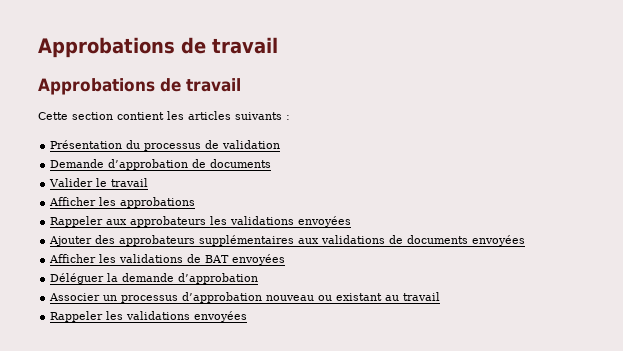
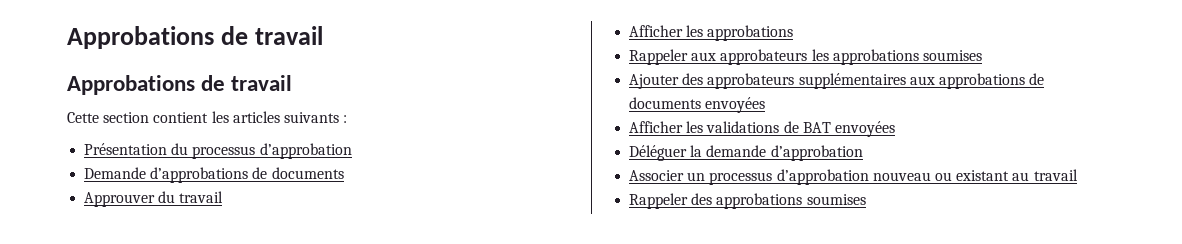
[205,140,281,149] de validation -> [259,143,352,159] d’approbation
[108,159,189,170] d’approbation -> [150,167,249,183] d’approbations
[49,178,108,187] Valider le -> [84,191,176,207] Approuver du
[230,216,352,227] validations envoyées -> [832,49,982,65] approbations soumises
[321,235,386,244] validations -> [938,73,1025,89] approbations
[106,311,248,322] les validations envoyées -> [691,193,866,209] des approbations soumises

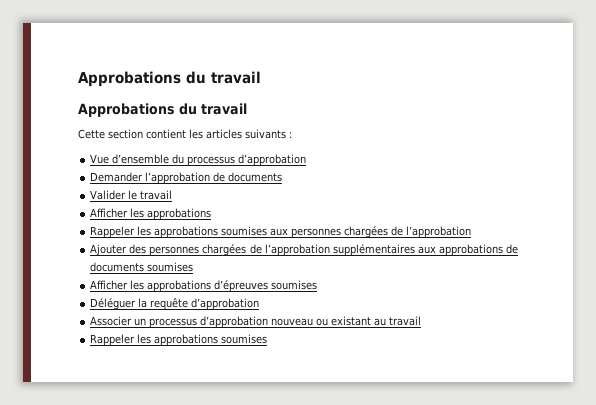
[67,26,248,49] Approbations de -> [78,71,206,87] Approbations du
[201,75,226,91] de -> [179,103,197,115] du
[84,143,168,155] Présentation -> [90,154,170,164] Vue d’ensemble
[84,167,249,183] Demande d’approbations -> [90,172,211,184] Demander l’approbation
[84,191,176,207] Approuver du -> [90,190,138,200] Valider le
[691,49,982,65] [629,73,795,89] aux approbateurs les approbations soumises // Ajouter des approbateurs -> [137,226,472,238] [90,244,330,256] les approbations soumises aux personnes chargées de l’approbation // Ajouter des personnes chargées de l’approbation
[705,97,766,113] [629,121,895,137] envoyées // Afficher les validations de BAT envoyées -> [147,262,194,272] [90,280,318,292] soumises // Afficher les approbations d’épreuves soumises
[706,145,767,157] demande -> [150,298,189,310] requête
[691,193,713,205] des -> [137,334,152,344] les

